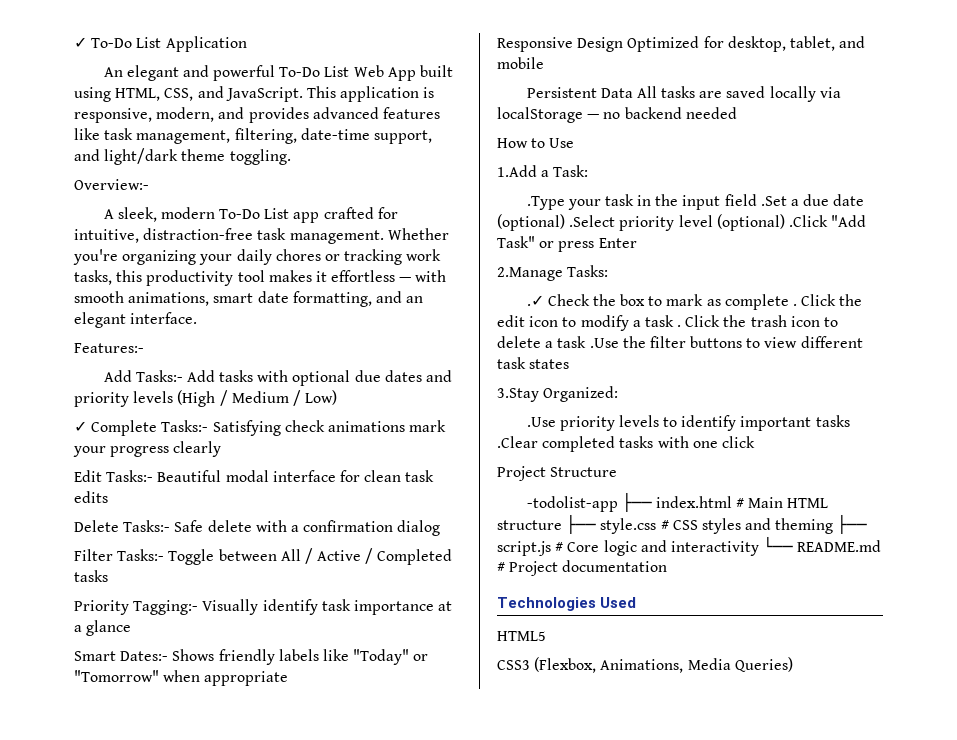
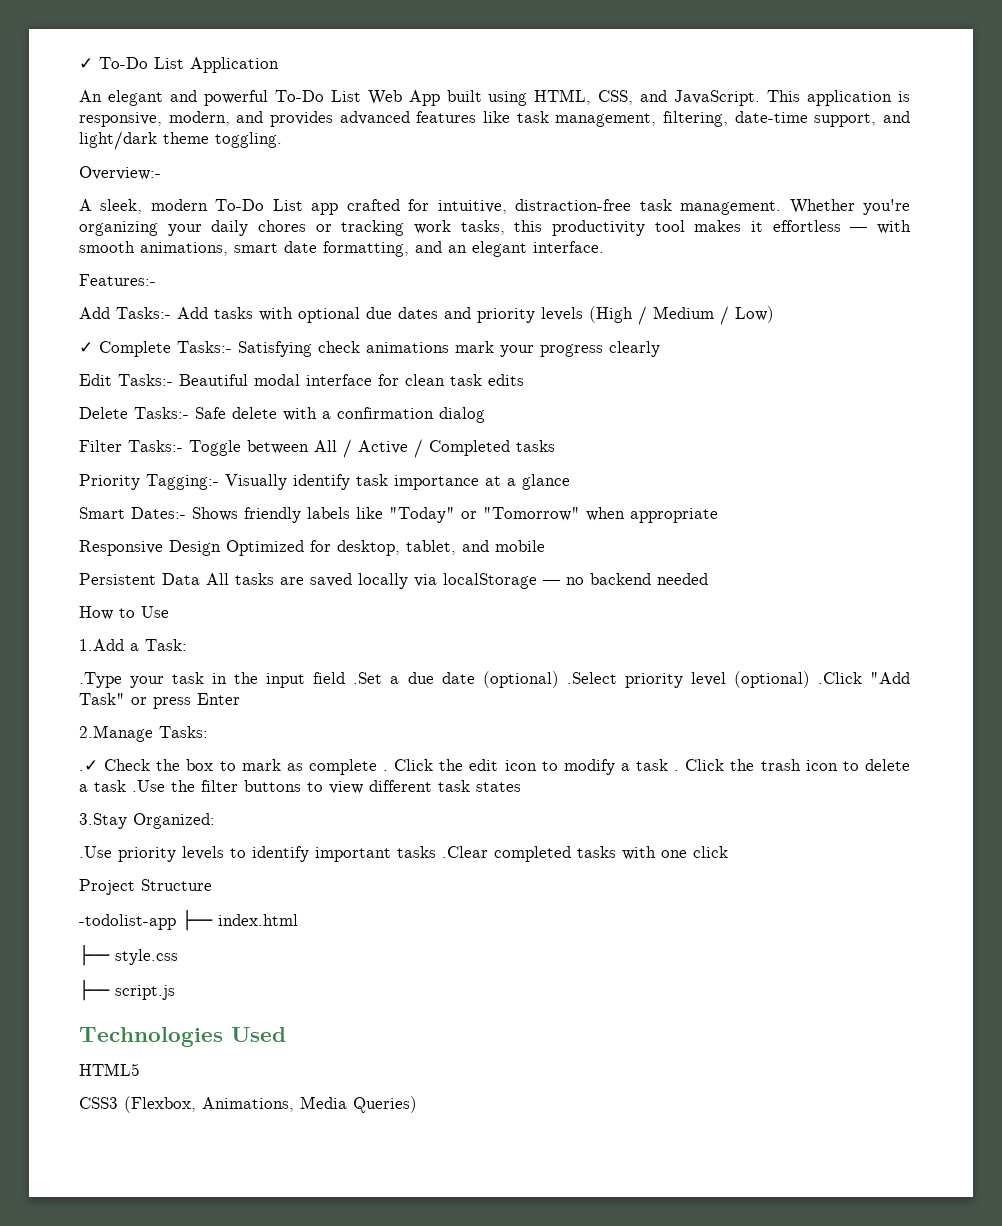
[736,497,829,508] [497,514,868,534] [497,536,882,556] [497,560,668,576] # Main HTML structure ├── style.css # CSS styles and theming ├── script.js # Core logic and interactivity └── README.md # Project documentation -> [79,945,178,966] [79,980,175,1001] // ├── style.css // ├── script.js

